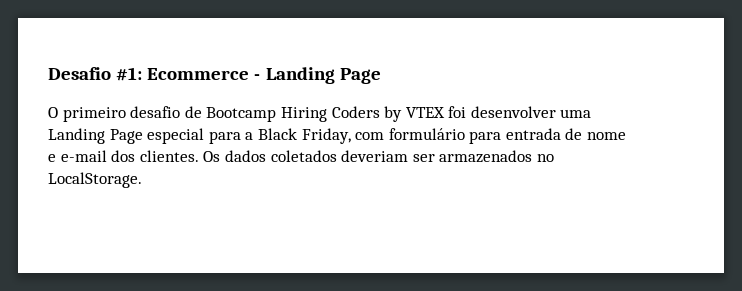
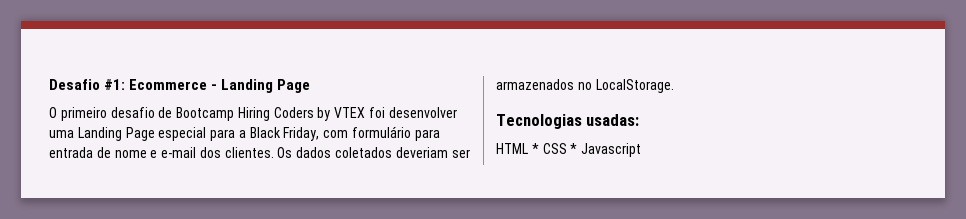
(142, 180) none -> [496,114,640,129] [496,143,642,157] // Tecnologias usadas: // HTML * CSS * Javascript

